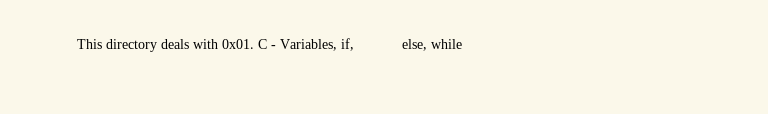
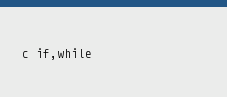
[77,38,462,52] This directory deals with 0x01. C - Variables, if, else, while -> [22,48,92,60] c if,while

